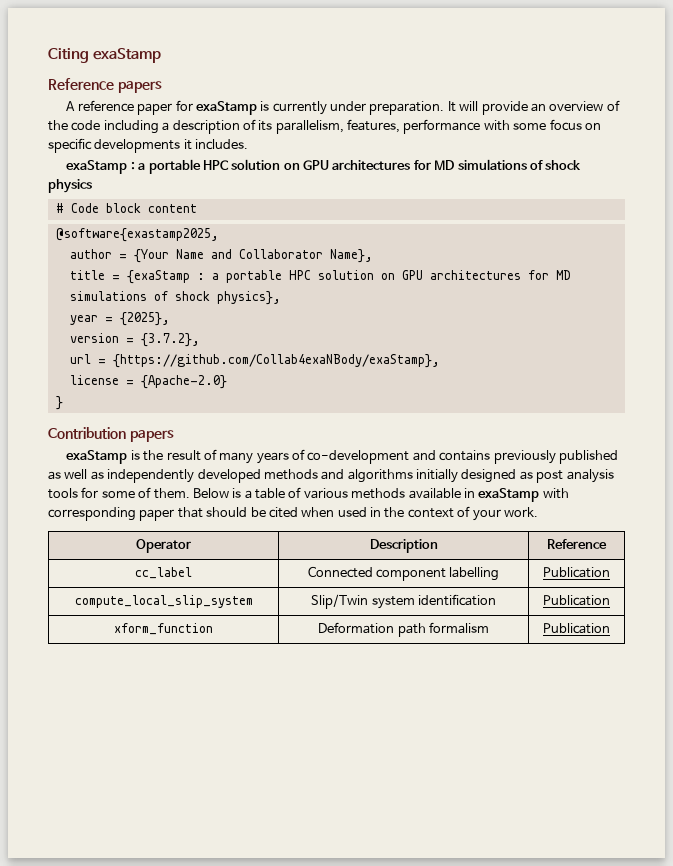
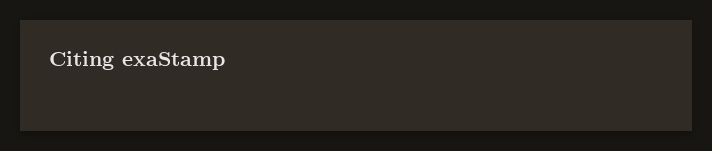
[48,78,162,93] [66,100,620,115] [48,119,601,134] [48,138,249,153] [66,159,582,174] [48,179,92,193] [55,203,197,213] [55,228,219,242] [69,249,373,263] [69,270,571,284] [69,291,281,305] [69,312,170,326] [69,333,200,347] [69,354,440,368] [69,375,227,389] [55,396,63,410] [48,427,174,442] [66,449,618,464] [48,469,614,483] [48,487,569,502] [48,506,538,521] [136,539,191,553] [369,539,438,553] [547,539,607,549] [135,567,192,579] [307,566,500,581] [543,567,610,578] [74,595,253,608] [311,594,496,609] [543,595,610,606] [114,623,213,635] [318,622,489,637] [543,623,610,634] // Reference papers // A reference paper for exaStamp is currently under preparation. It will provide an overview of the code including a description of its parallelism, features, performance with some focus on specific developments it includes. // exaStamp : a portable HPC solution on GPU architectures for MD simulations of shock physics // # Code block content // @software{exastamp2025, // author = {Your Name and Collaborator Name}, // title = {exaStamp : a portable HPC solution on GPU architectures for MD simulations of shock physics}, // year = {2025}, // version = {3.7.2}, // url = {https://github.com/Collab4exaNBody/exaStamp}, // license = {Apache-2.0} // } // Contribution papers // exaStamp is the result of many years of co-development and contains previously published as well as independently developed methods and algorithms initially designed as post analysis tools for some of them. Below is a table of various methods available in exaStamp with corresponding paper that should be cited when used in the context of your work. // Operator | Description | Reference // cc_label | Connected component labelling | Publication // compute_local_slip_system | Slip/Twin system identification | Publication // xform_function | Deformation path formalism | Publication -> (225, 61) none

